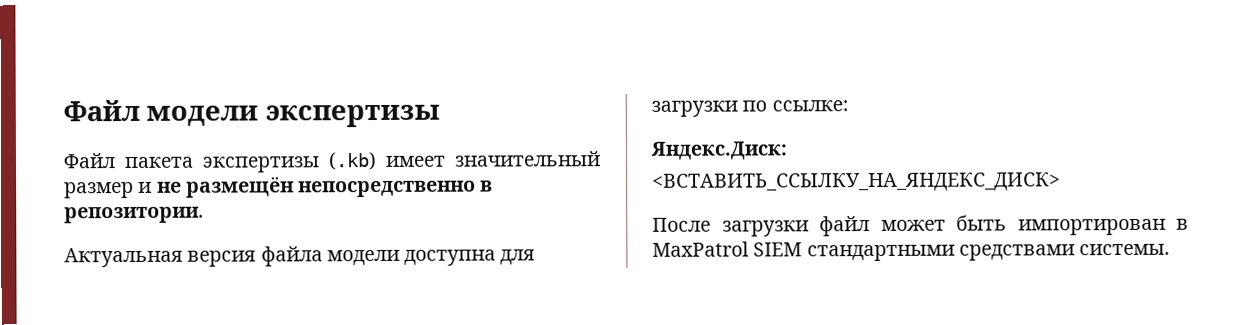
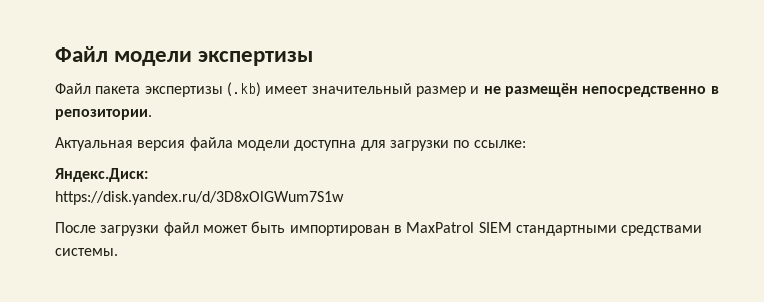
[652,172,1061,192] <ВСТАВИТЬ_ССЫЛКУ_НА_ЯНДЕКС_ДИСК> -> [55,191,344,205] https://disk.yandex.ru/d/3D8xOlGWum7S1w

